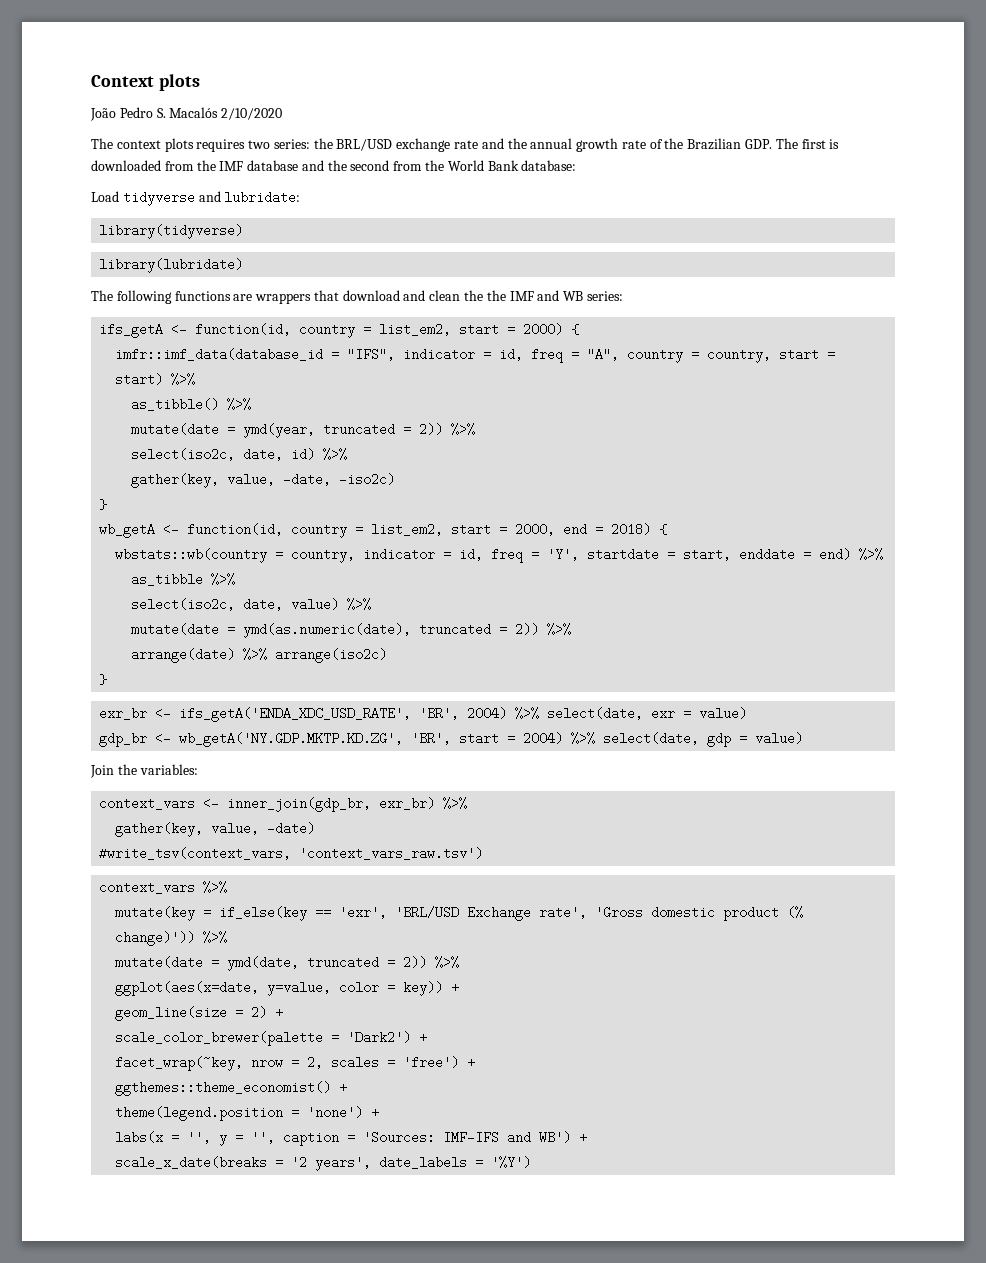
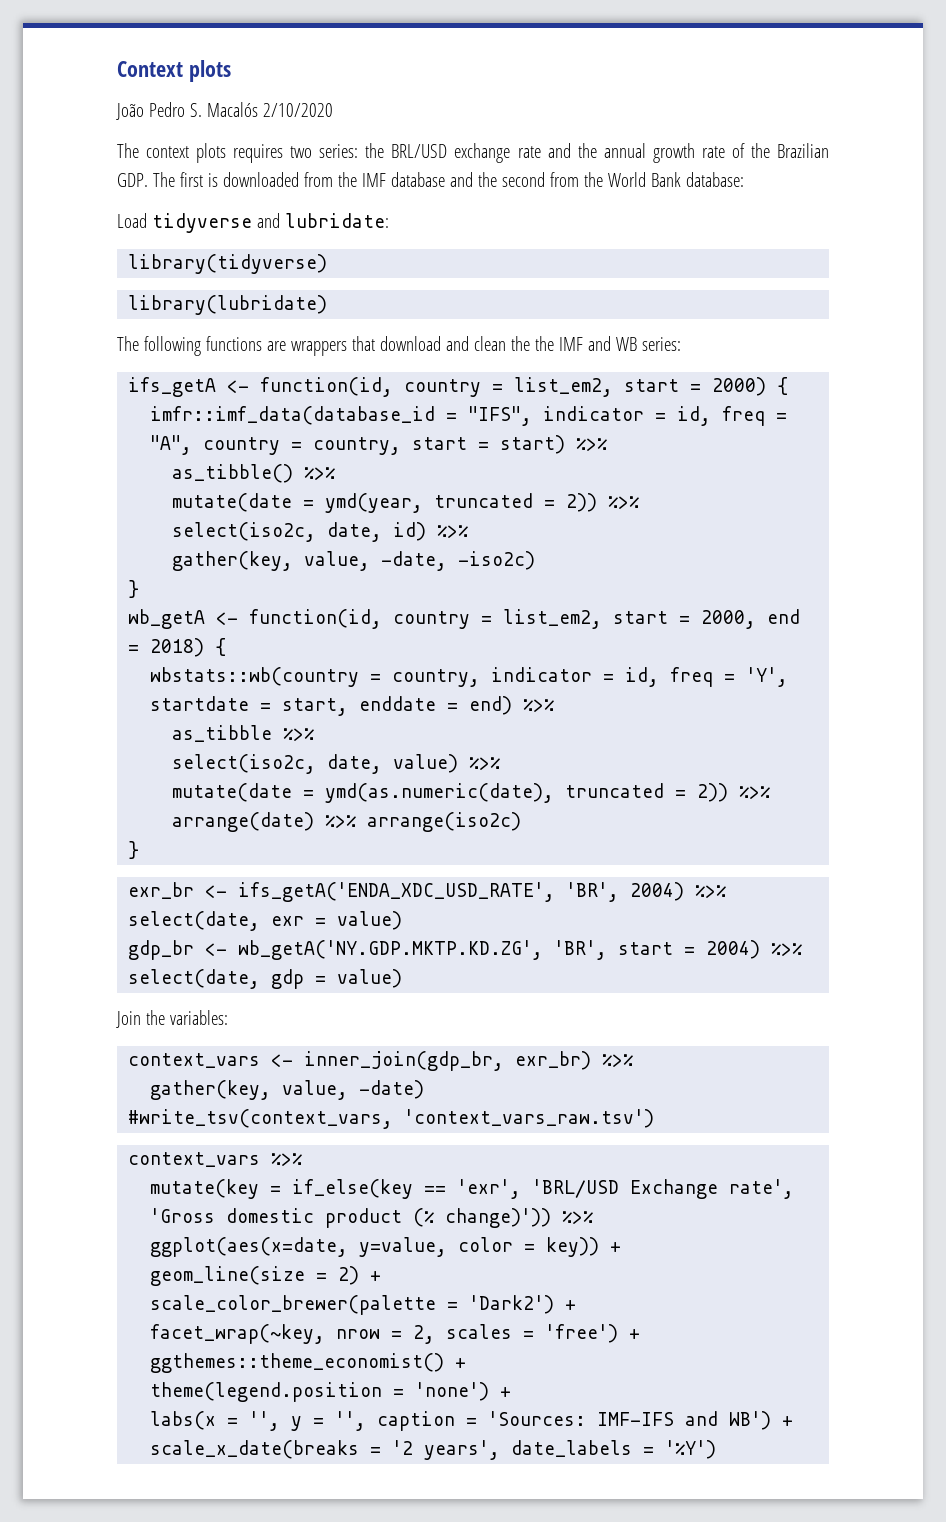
[115,956,460,971] // mutate(date = ymd(date, truncated = 2)) %>% -> (595, 1217) none

